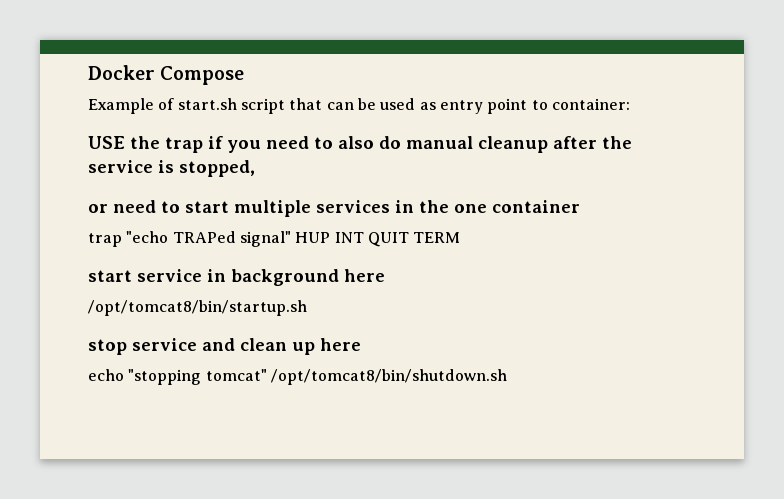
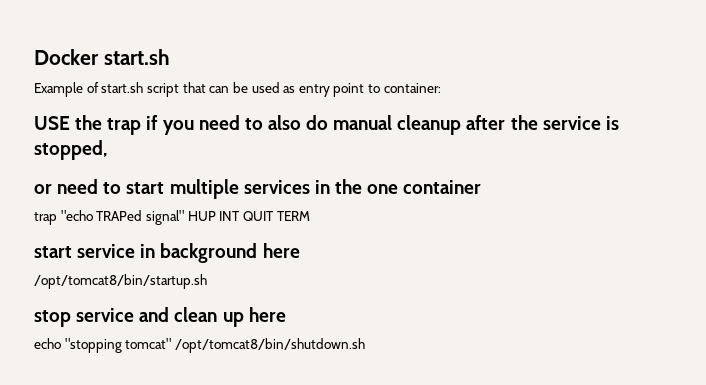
[160,66,245,85] Compose -> [103,49,170,65] start.sh

